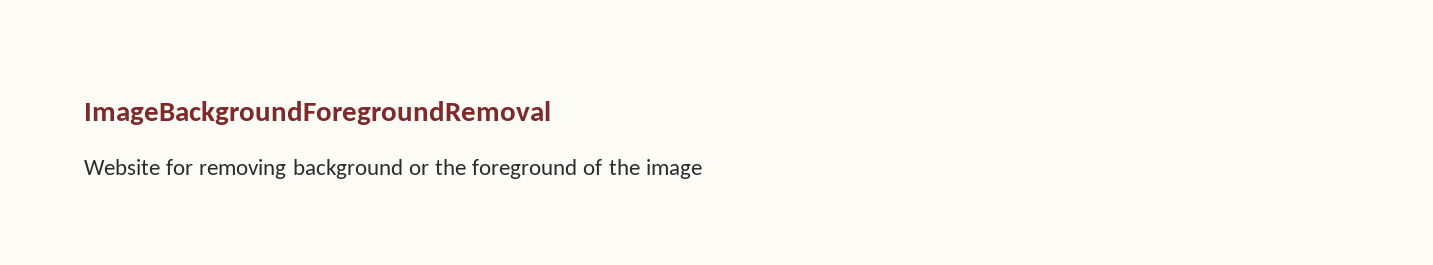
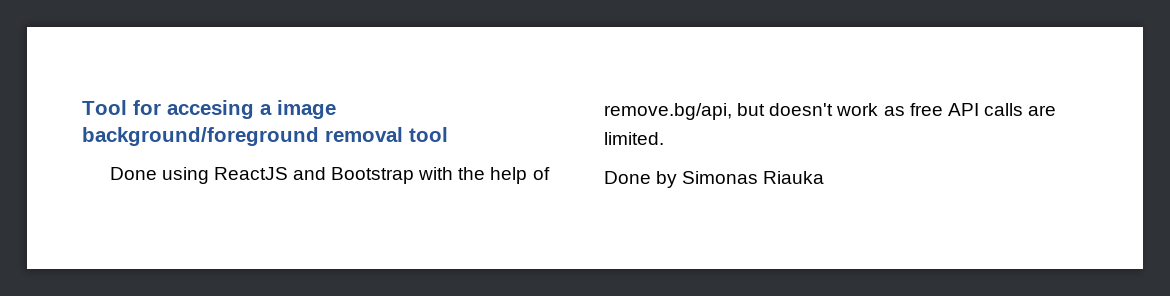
[84,101,551,125] [84,159,702,179] ImageBackgroundForegroundRemoval // Website for removing background or the foreground of the image -> [82,100,336,119] [82,127,448,146] [109,167,550,184] [604,103,1057,120] [604,132,664,145] [604,171,825,188] Tool for accesing a image background/foreground removal tool // Done using ReactJS and Bootstrap with the help of remove.bg/api, but doesn't work as free API calls are limited. // Done by Simonas Riauka

